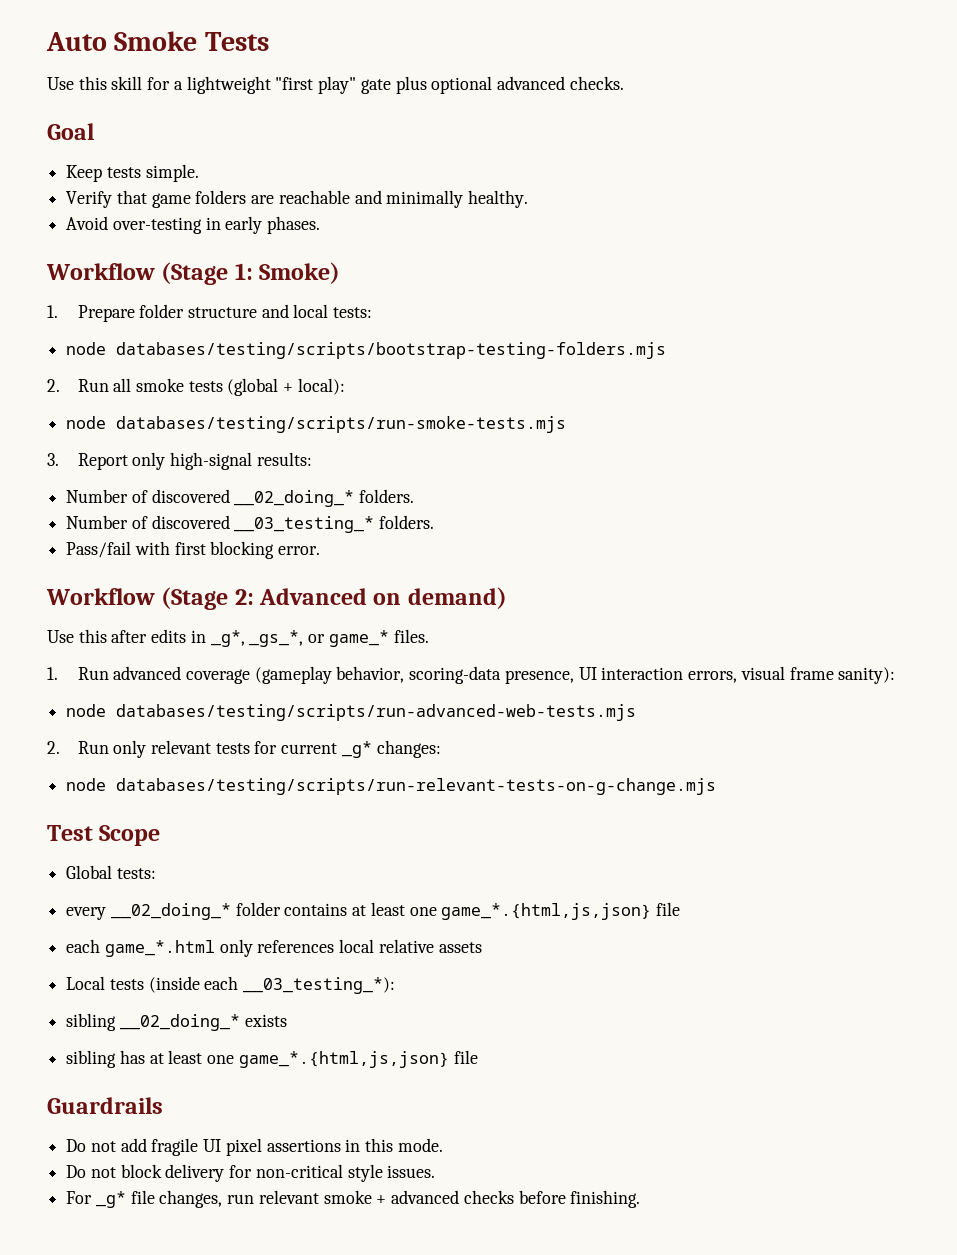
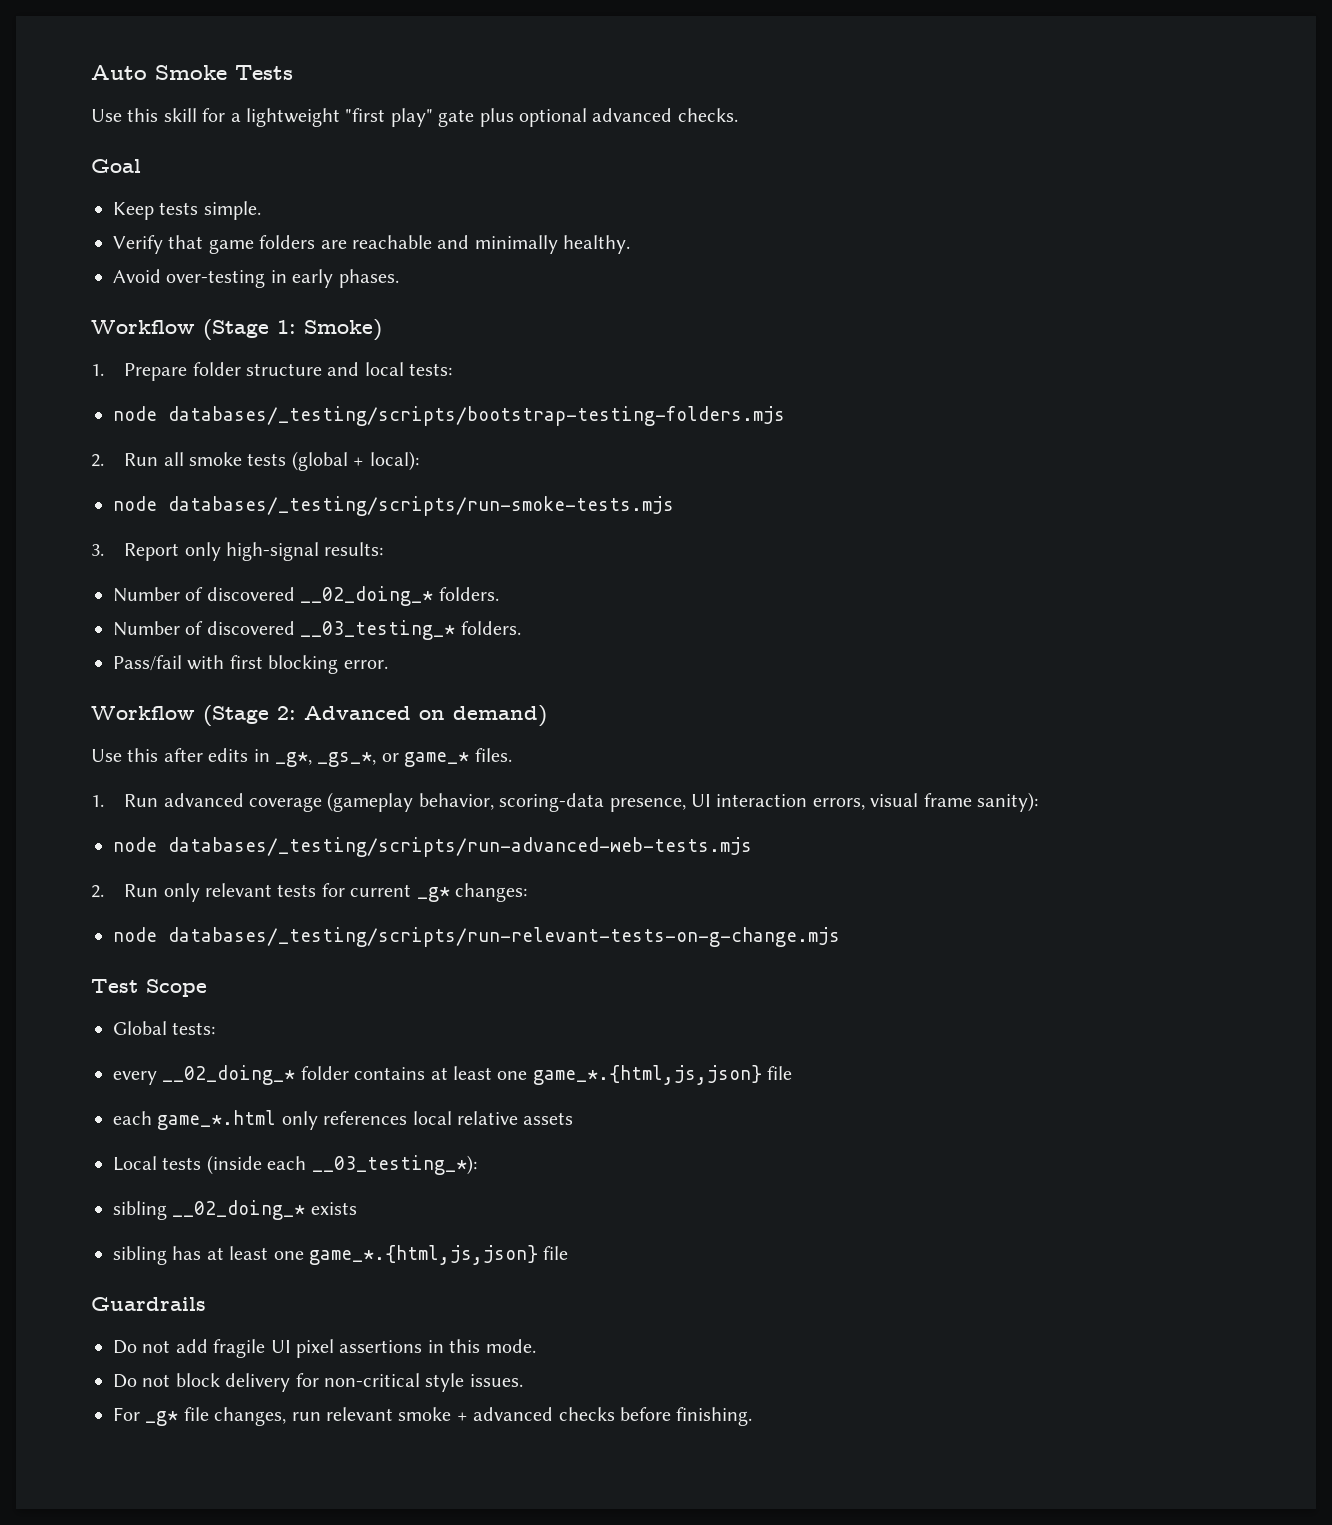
[116,342,667,359] databases/testing/scripts/bootstrap-testing-folders.mjs -> [168,406,785,426] databases/_testing/scripts/bootstrap-testing-folders.mjs
[116,416,567,433] databases/testing/scripts/run-smoke-tests.mjs -> [168,496,674,516] databases/_testing/scripts/run-smoke-tests.mjs
[116,704,637,721] databases/testing/scripts/run-advanced-web-tests.mjs -> [168,837,752,857] databases/_testing/scripts/run-advanced-web-tests.mjs
[116,778,717,795] databases/testing/scripts/run-relevant-tests-on-g-change.mjs -> [168,927,840,947] databases/_testing/scripts/run-relevant-tests-on-g-change.mjs

